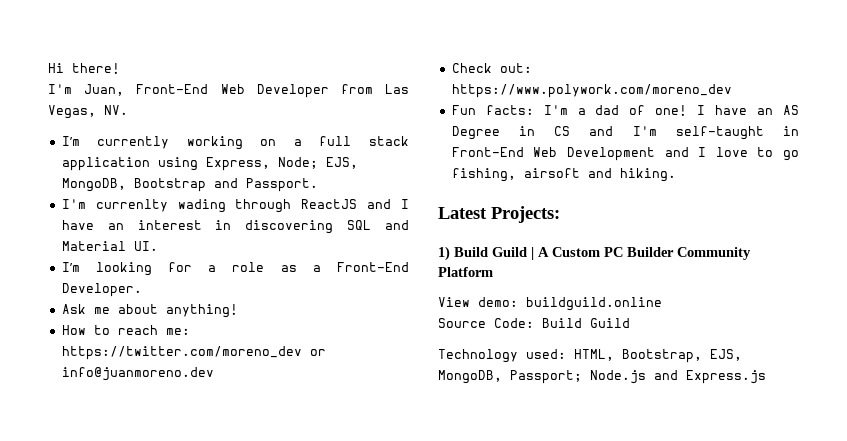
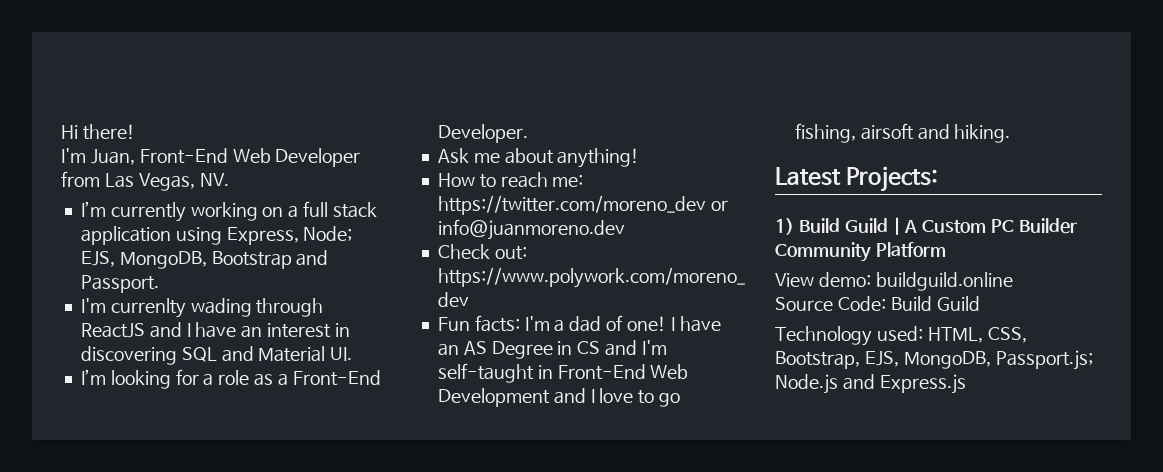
(614, 355) none -> [987,327,1027,343] CSS,
[510,370,582,384] Passport; -> [995,350,1093,370] Passport.js;

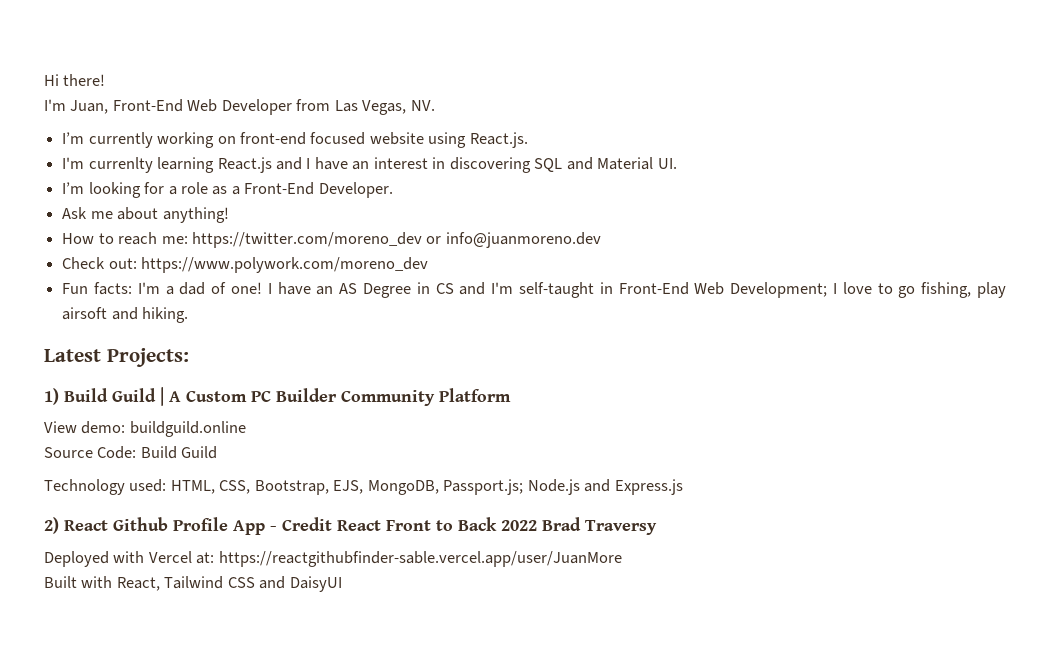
[288,201,377,218] [80,226,353,245] [80,250,329,269] [80,275,159,293] a full stack application using Express, Node; EJS, MongoDB, Bootstrap and Passport. -> [239,132,528,148] front-end focused website using React.js.
[190,298,324,317] [80,323,145,338] wading through ReactJS -> [157,157,272,173] learning React.js
[437,388,586,407] Development and -> [730,282,828,298] Development;
(856, 133) none -> [977,282,1007,298] play
(966, 384) none -> [44,517,657,535] [44,551,622,567] [44,576,342,592] // 2) React Github Profile App - Credit React Front to Back 2022 Brad Traversy // Deployed with Vercel at: https://reactgithubfinder-sable.vercel.app/user/JuanMore // Built with React, Tailwind CSS and DaisyUI

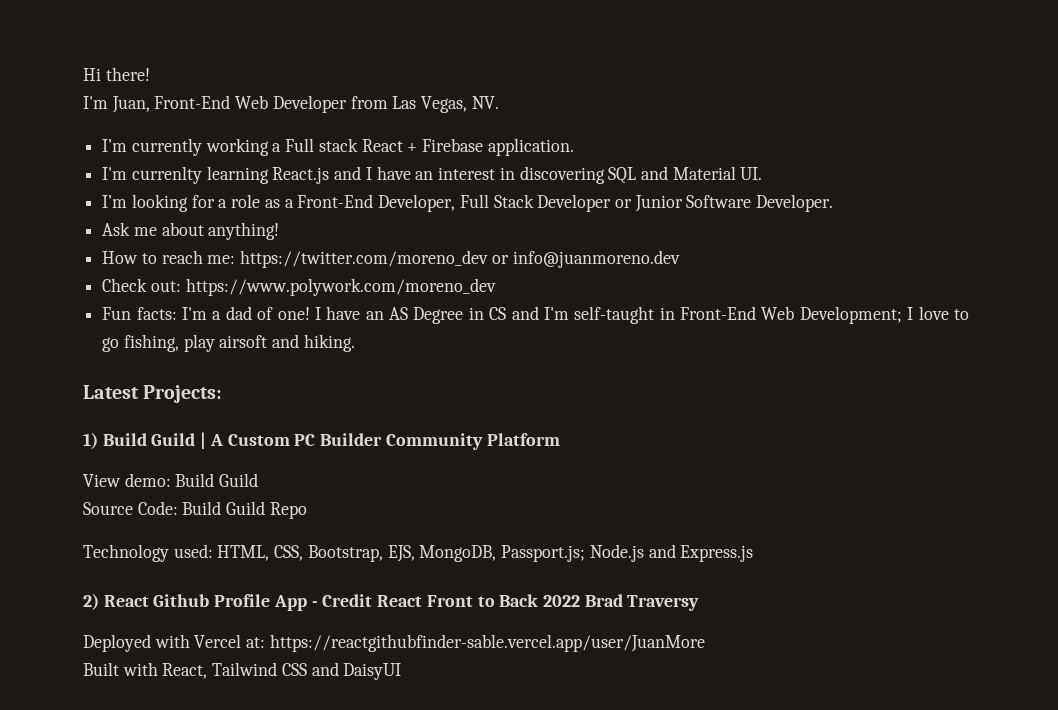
[217,132,528,148] on front-end focused website using React.js. -> [272,138,574,156] a Full stack React + Firebase application.
(315, 188) none -> [378,194,752,212] Developer, Full Stack Developer or Junior Software
[129,421,246,437] buildguild.online -> [175,473,259,487] Build Guild
(218, 452) none -> [269,502,307,519] Repo

